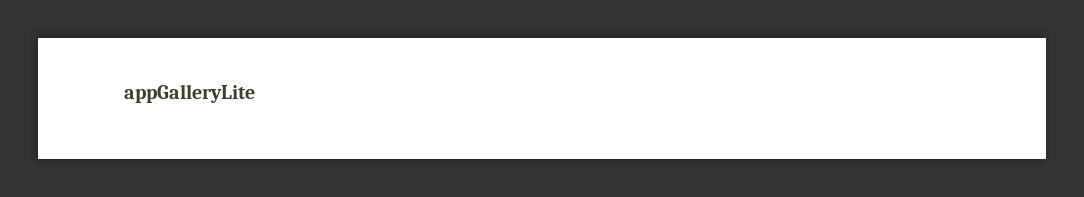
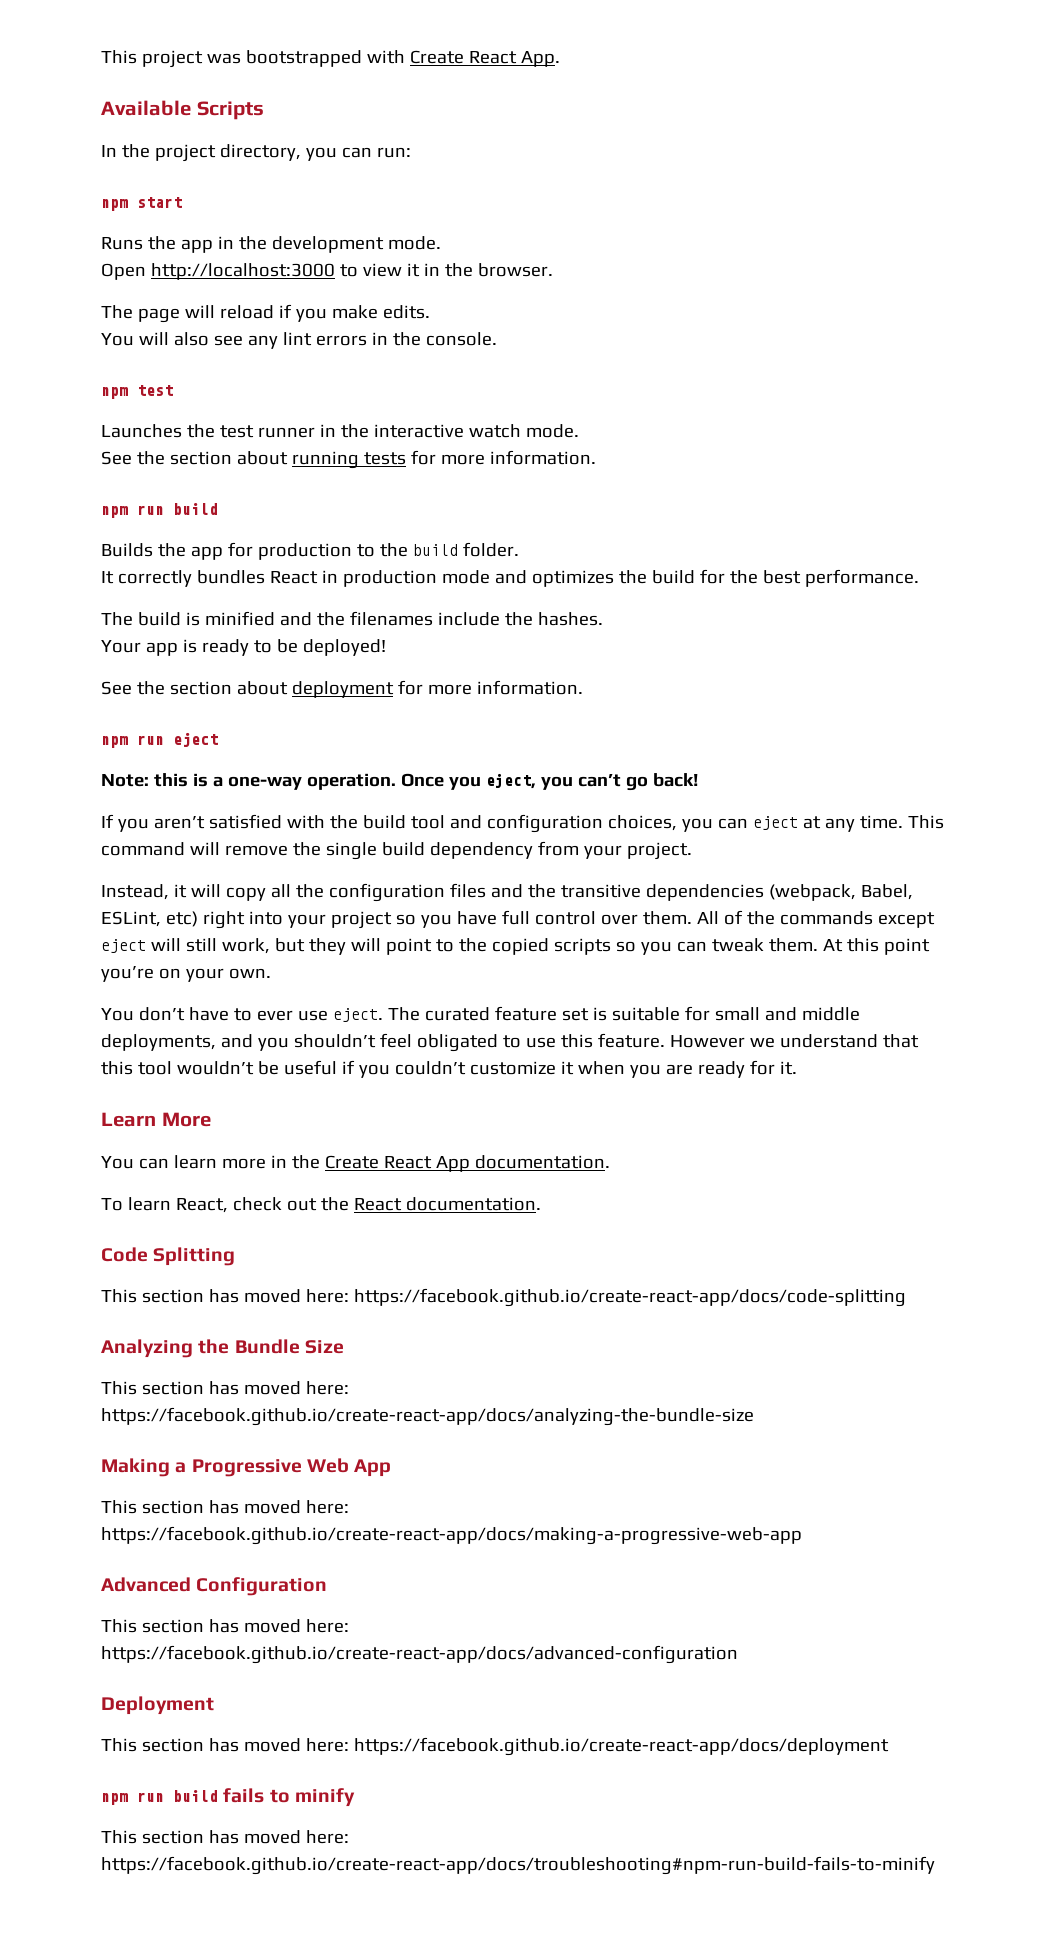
[124,84,255,103] appGalleryLite -> [101,50,560,68] [101,100,264,120] [101,144,411,162] [101,197,182,211] [101,236,441,253] [101,263,553,280] [101,304,430,323] [101,332,497,349] [101,385,173,399] [101,424,579,438] [101,450,596,469] [101,503,218,518] [101,542,519,560] [101,569,919,587] [101,611,603,626] [101,639,386,656] [101,680,583,698] [101,732,218,748] [101,773,698,791] [101,814,944,833] [101,841,692,860] [101,883,913,902] [101,910,935,929] [101,938,930,955] [101,966,271,982] [101,1006,860,1022] [101,1033,919,1052] [101,1060,797,1078] [101,1112,211,1127] [101,1155,610,1172] [101,1197,541,1213] [101,1247,236,1266] [101,1288,906,1307] [101,1339,344,1358] [101,1381,349,1395] [101,1407,754,1426] [101,1458,392,1477] [101,1500,349,1514] [101,1526,802,1545] [101,1577,328,1596] [101,1619,349,1633] [101,1645,738,1664] [101,1696,214,1715] [101,1737,889,1756] [101,1788,355,1807] [101,1830,349,1844] [101,1856,935,1875] This project was bootstrapped with Create React App. // Available Scripts // In the project directory, you can run: // npm start // Runs the app in the development mode. // Open http://localhost:3000 to view it in the browser. // The page will reload if you make edits. // You will also see any lint errors in the console. // npm test // Launches the test runner in the interactive watch mode. // See the section about running tests for more information. // npm run build // Builds the app for production to the build folder. // It correctly bundles React in production mode and optimizes the build for the best performance. // The build is minified and the filenames include the hashes. // Your app is ready to be deployed! // See the section about deployment for more information. // npm run eject // Note: this is a one-way operation. Once you eject, you can’t go back! // If you aren’t satisfied with the build tool and configuration choices, you can eject at any time. This command will remove the single build dependency from your project. // Instead, it will copy all the configuration files and the transitive dependencies (webpack, Babel, ESLint, etc) right into your project so you have full control over them. All of the commands except eject will still work, but they will point to the copied scripts so you can tweak them. At this point you’re on your own. // You don’t have to ever use eject. The curated feature set is suitable for small and middle deployments, and you shouldn’t feel obligated to use this feature. However we understand that this tool wouldn’t be useful if you couldn’t customize it when you are ready for it. // Learn More // You can learn more in the Create React App documentation. // To learn React, check out the React documentation. // Code Splitting // This section has moved here: https://facebook.github.io/create-react-app/docs/code-splitting // Analyzing the Bundle Size // This section has moved here: https://facebook.github.io/create-react-app/docs/analyzing-the-bundle-size // Making a Progressive Web App // This section has moved here: https://facebook.github.io/create-react-app/docs/making-a-progressive-web-app // Advanced Configuration // This section has moved here: https://facebook.github.io/create-react-app/docs/advanced-configuration // Deployment // This section has moved here: https://facebook.github.io/create-react-app/docs/deployment // npm run build fails to minify // This section has moved here: https://facebook.github.io/create-react-app/docs/troubleshooting#npm-run-build-fails-to-minify

